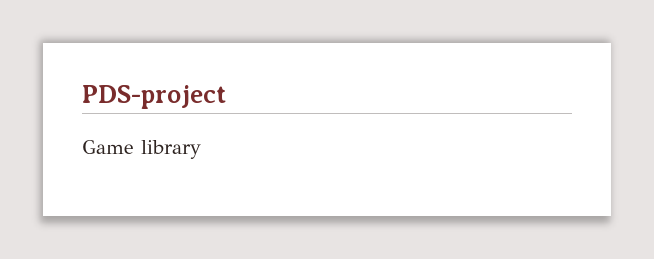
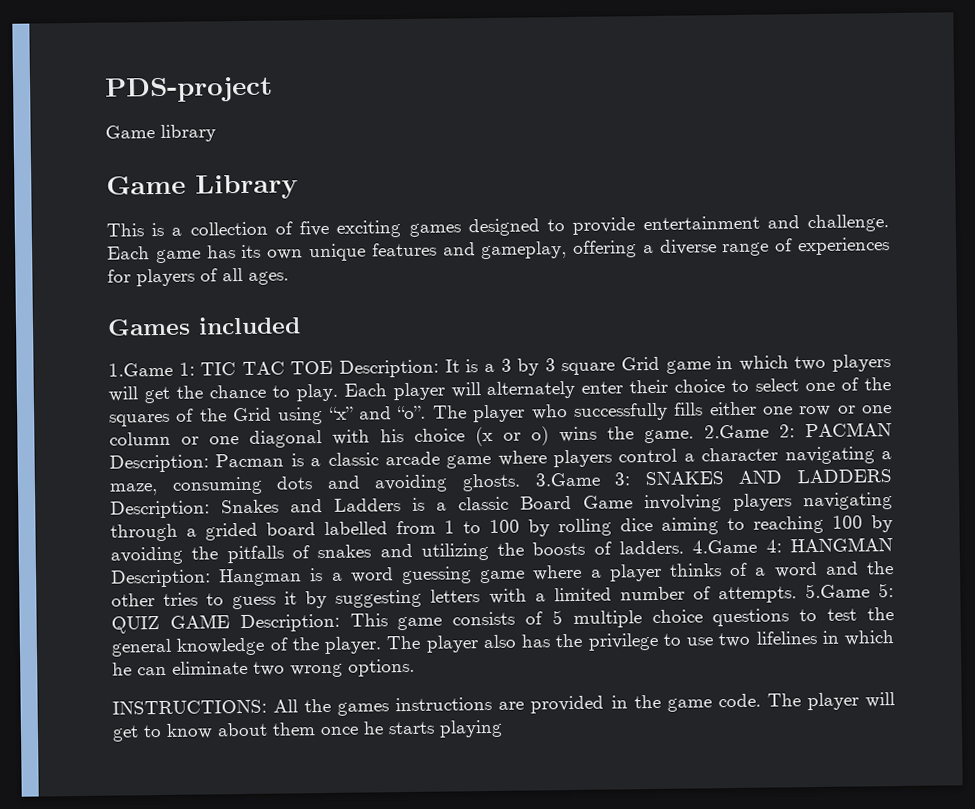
(201, 149) none -> [106,174,298,200] [106,214,890,238] [107,237,891,264] [107,267,289,287] [107,316,301,336] [108,354,891,378] [108,377,892,404] [109,401,893,427] [109,422,892,448] [109,446,892,473] [109,469,893,496] [110,492,893,519] [110,515,893,542] [110,537,893,565] [111,561,895,588] [111,583,895,610] [111,607,894,634] [111,630,894,657] [112,658,415,678] [112,692,896,716] [112,719,503,742] // Game Library // This is a collection of five exciting games designed to provide entertainment and challenge. Each game has its own unique features and gameplay, offering a diverse range of experiences for players of all ages. // Games included // 1.Game 1: TIC TAC TOE Description: It is a 3 by 3 square Grid game in which two players will get the chance to play. Each player will alternately enter their choice to select one of the squares of the Grid using “x” and “o”. The player who successfully fills either one row or one column or one diagonal with his choice (x or o) wins the game. 2.Game 2: PACMAN Description: Pacman is a classic arcade game where players control a character navigating a maze, consuming dots and avoiding ghosts. 3.Game 3: SNAKES AND LADDERS Description: Snakes and Ladders is a classic Board Game involving players navigating through a grided board labelled from 1 to 100 by rolling dice aiming to reaching 100 by avoiding the pitfalls of snakes and utilizing the boosts of ladders. 4.Game 4: HANGMAN Description: Hangman is a word guessing game where a player thinks of a word and the other tries to guess it by suggesting letters with a limited number of attempts. 5.Game 5: QUIZ GAME Description: This game consists of 5 multiple choice questions to test the general knowledge of the player. The player also has the privilege to use two lifelines in which he can eliminate two wrong options. // INSTRUCTIONS: All the games instructions are provided in the game code. The player will get to know about them once he starts playing

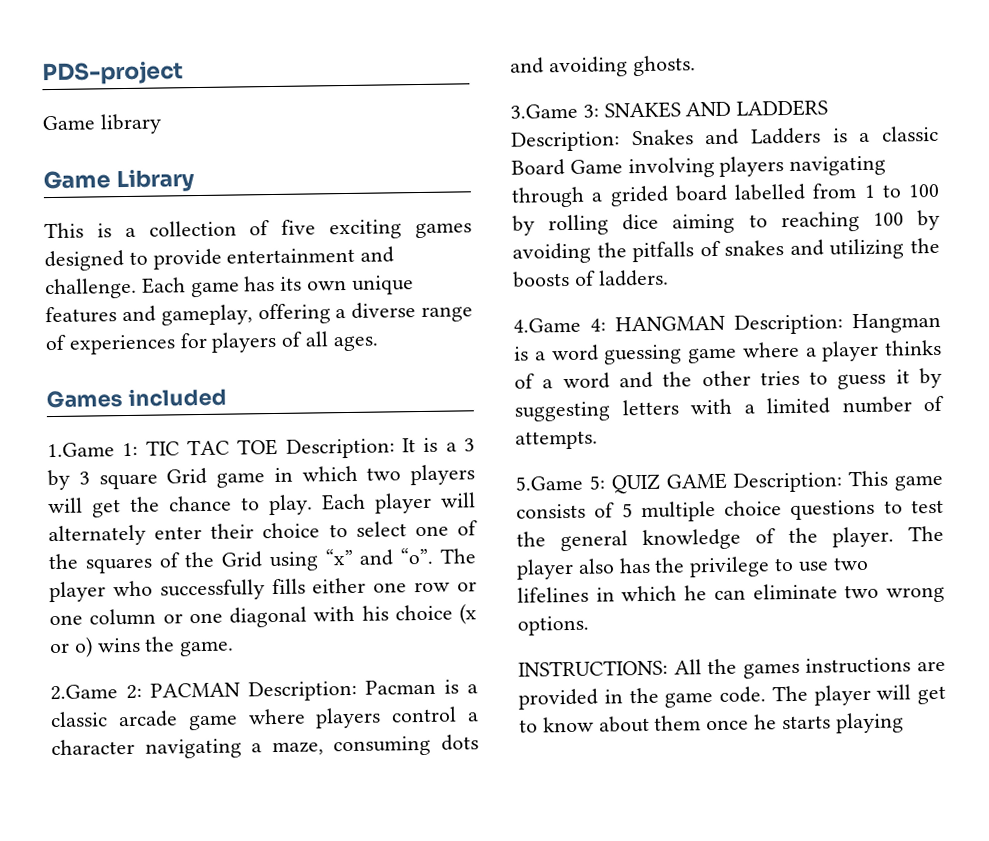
(694, 436) none -> (235, 648) //
(521, 482) none -> (696, 66) //
(685, 547) none -> (669, 278) //
(797, 595) none -> (598, 440) //

